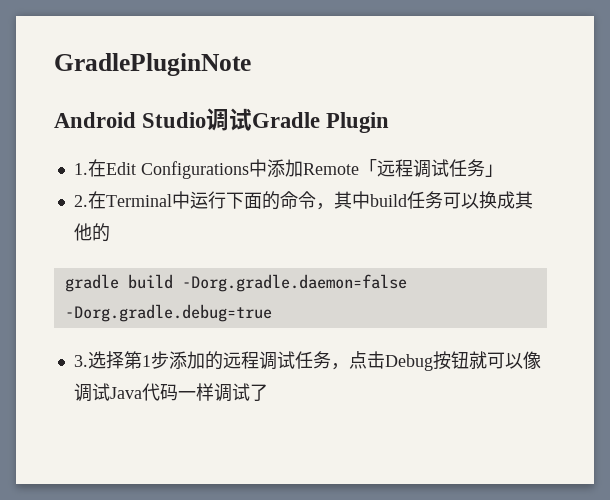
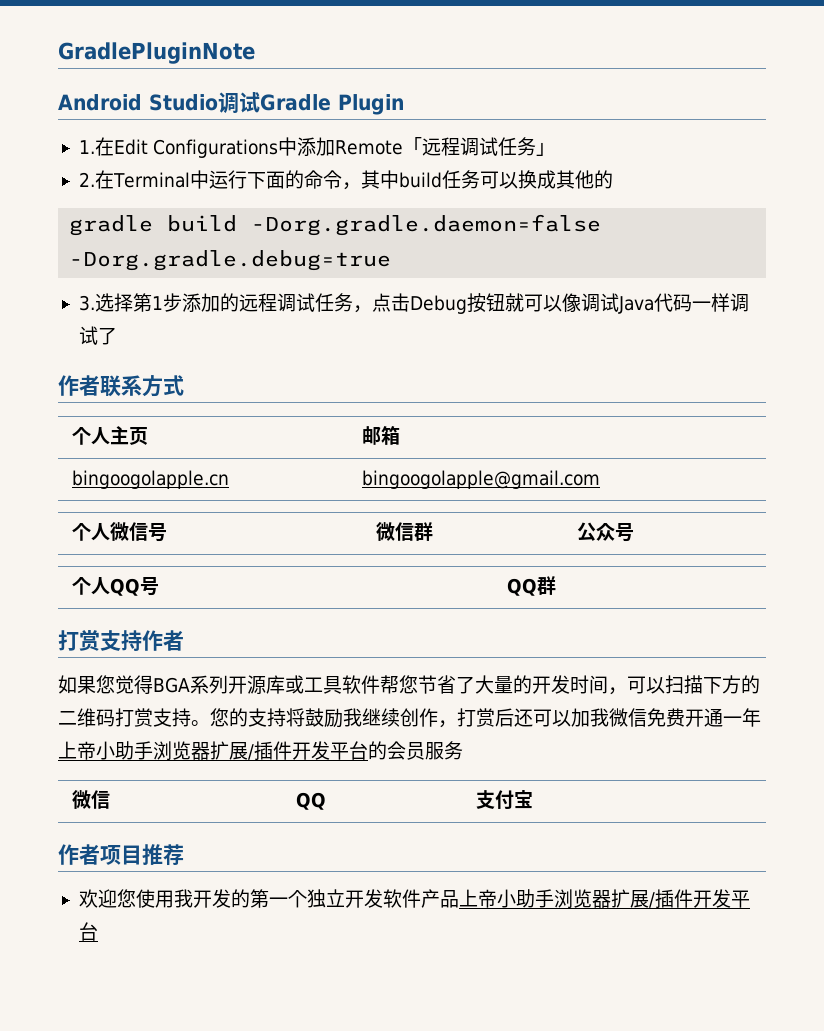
(268, 392) none -> [58,375,184,397] [72,426,149,445] [362,426,401,445] [72,470,230,489] [362,470,601,489] [72,522,168,542] [376,522,434,541] [577,522,635,542] [72,577,160,596] [507,576,557,596] [58,630,184,651] [58,675,760,695] [58,708,761,728] [58,741,463,761] [72,790,111,809] [296,792,327,810] [476,790,534,810] [58,844,184,866] [78,889,750,909] [78,922,98,941] // 作者联系方式 // 个人主页 | 邮箱 // bingoogolapple.cn | bingoogolapple@gmail.com // 个人微信号 | 微信群 | 公众号 // 个人QQ号 | QQ群 // 打赏支持作者 // 如果您觉得BGA系列开源库或工具软件帮您节省了大量的开发时间，可以扫描下方的二维码打赏支持。您的支持将鼓励我继续创作，打赏后还可以加我微信免费开通一年上帝小助手浏览器扩展/插件开发平台的会员服务 // 微信 | QQ | 支付宝 // 作者项目推荐 // 欢迎您使用我开发的第一个独立开发软件产品上帝小助手浏览器扩展/插件开发平台

